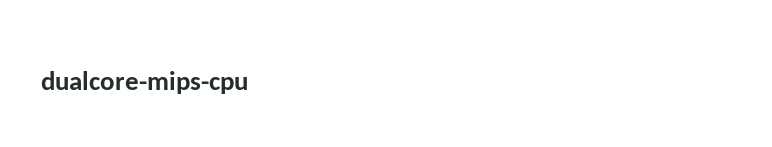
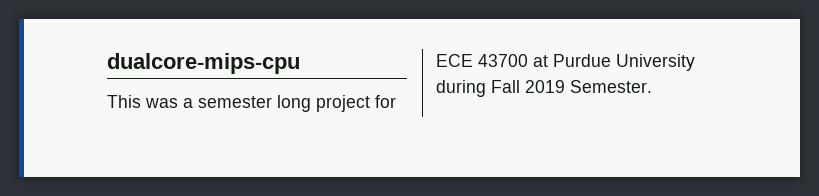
(248, 82) none -> [107,95,396,112] [436,54,695,71] [436,80,652,97] // This was a semester long project for ECE 43700 at Purdue University during Fall 2019 Semester.

